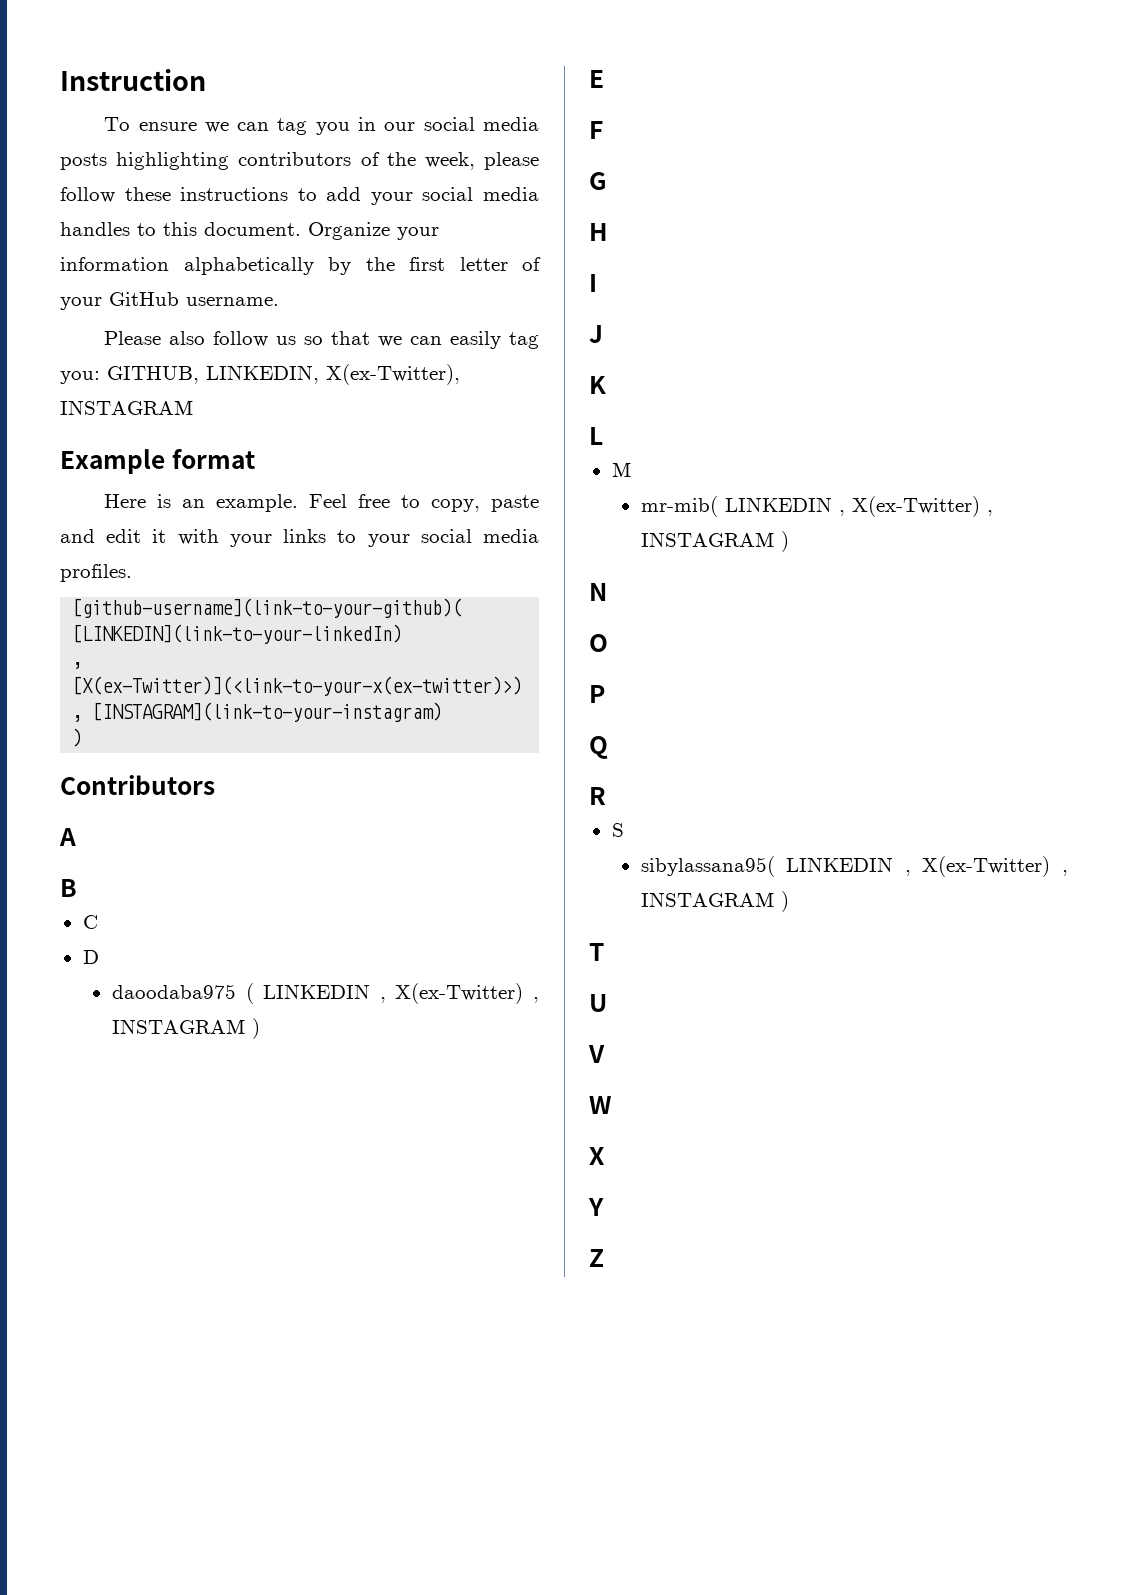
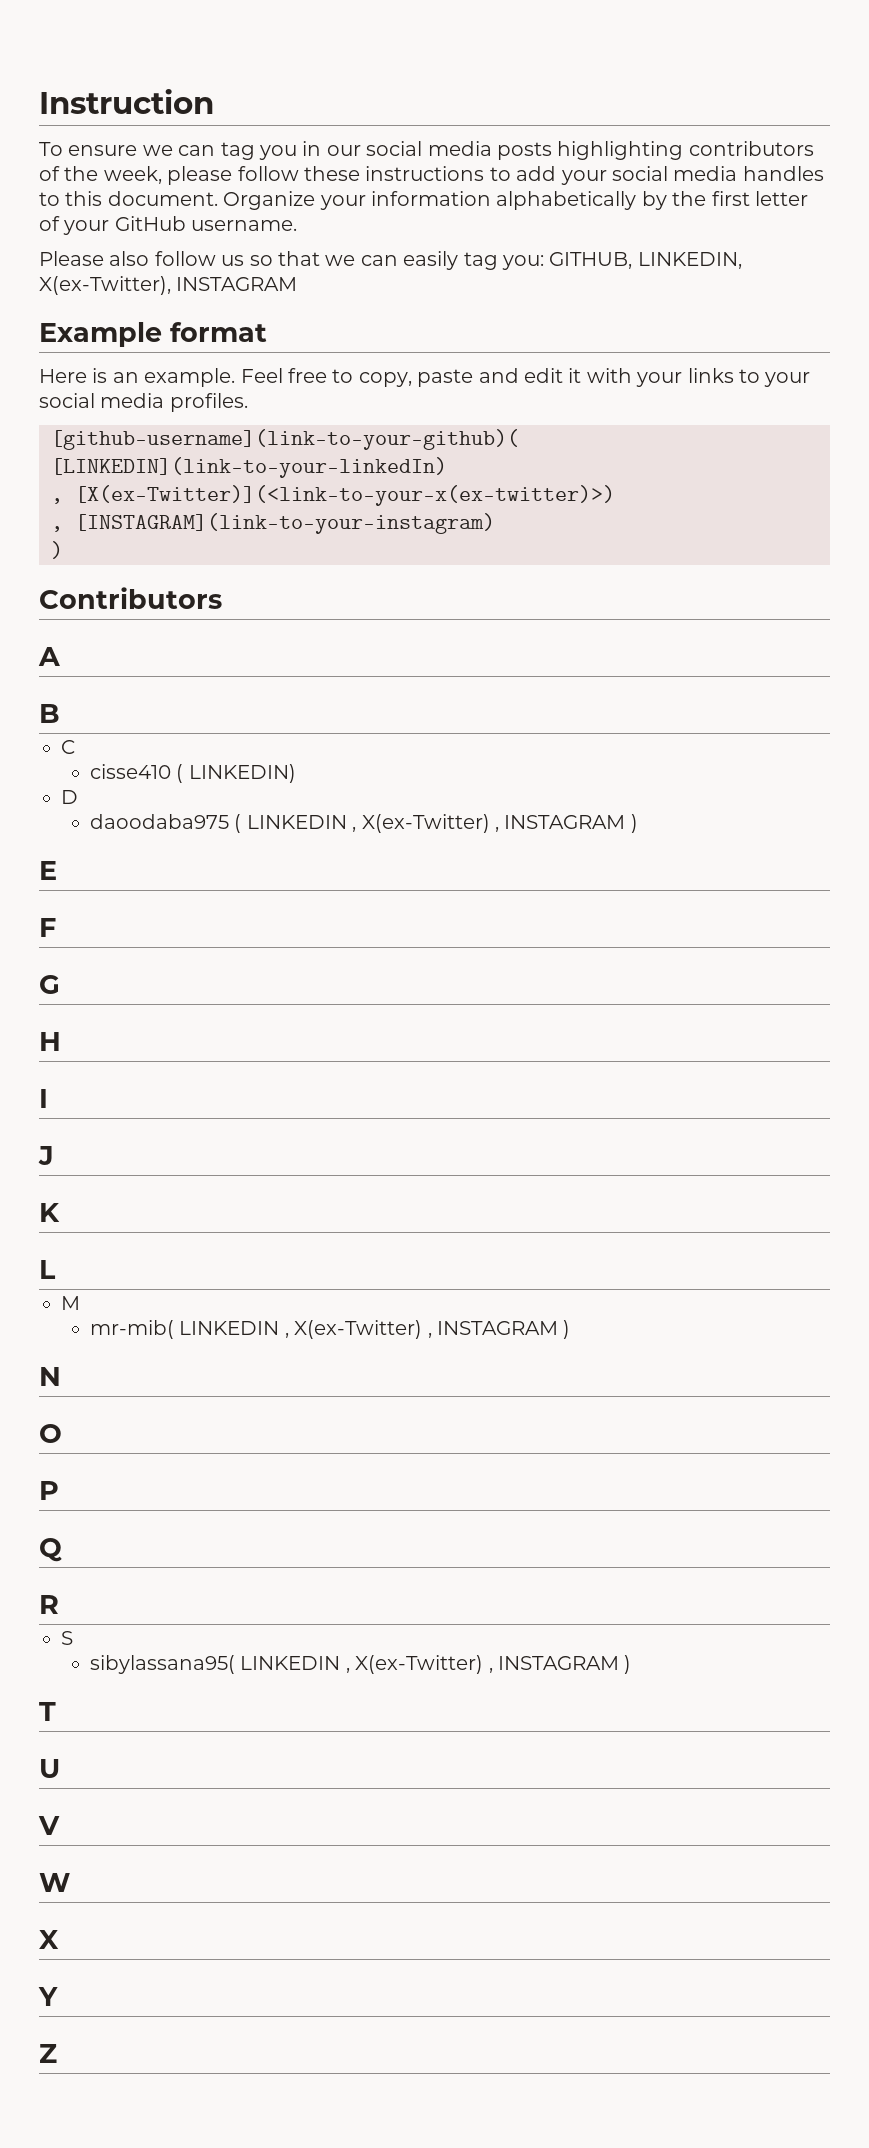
(98, 922) none -> [89,764,296,783] // cisse410 ( LINKEDIN)

